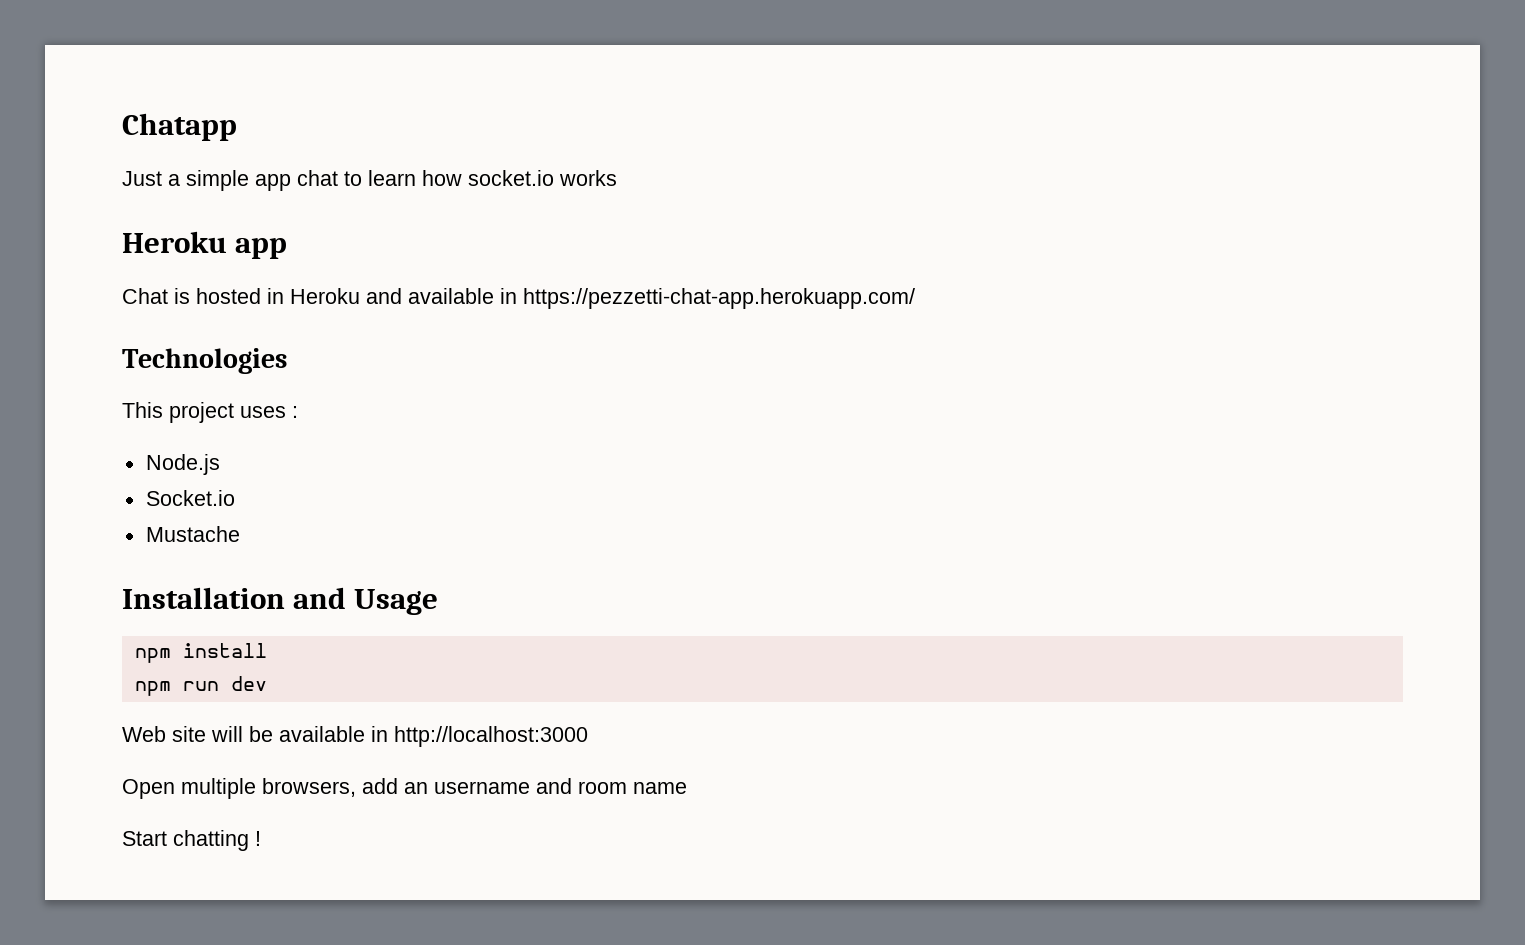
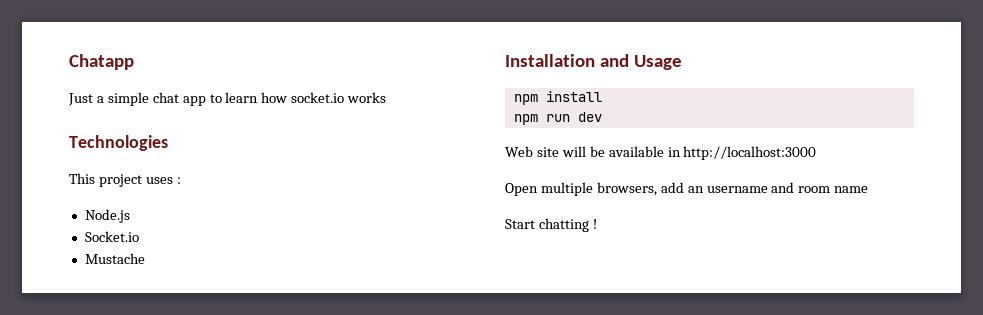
[255,170,338,191] app chat -> [152,92,206,106] chat app
[122,231,288,259] [122,288,915,309] // Heroku app // Chat is hosted in Heroku and available in https://pezzetti-chat-app.herokuapp.com/ -> (387, 97) none

